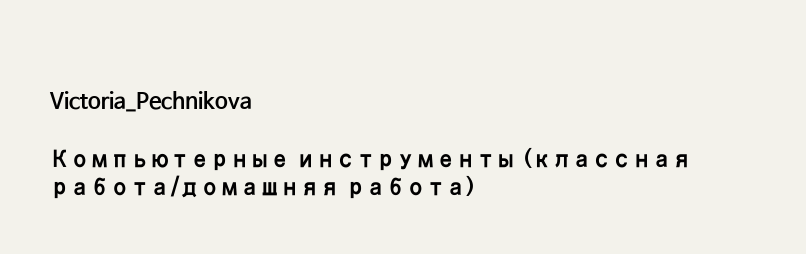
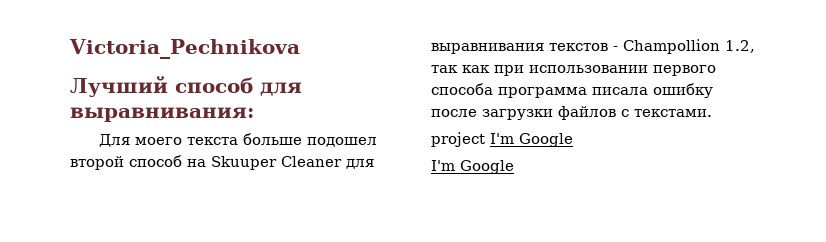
[50,147,692,171] [50,175,476,199] Компьютерные инструменты (классная работа/домашняя работа) -> [70,76,302,97] [70,107,254,122] [98,133,377,147] [70,155,374,170] [431,39,755,54] [431,65,716,76] [431,83,713,98] [431,106,712,120] [431,132,573,147] [431,160,514,174] Лучший способ для выравнивания: // Для моего текста больше подошел второй способ на Skuuper Cleaner для выравнивания текстов - Champollion 1.2, так как при использовании первого способа программа писала ошибку после загрузки файлов с текстами. // project I'm Google // I'm Google

